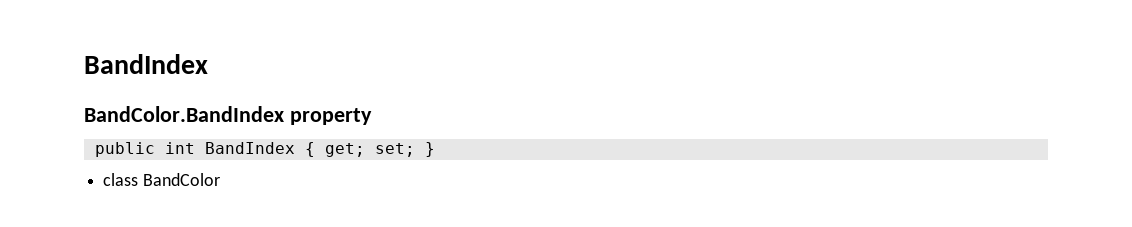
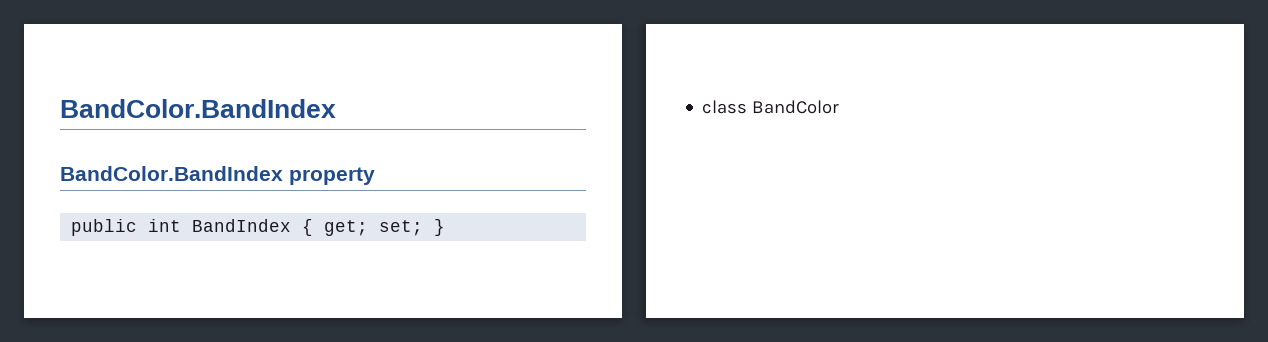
[84,54,208,74] BandIndex -> [60,99,336,118] BandColor.BandIndex

